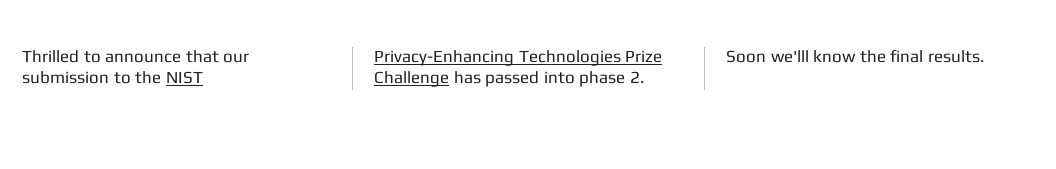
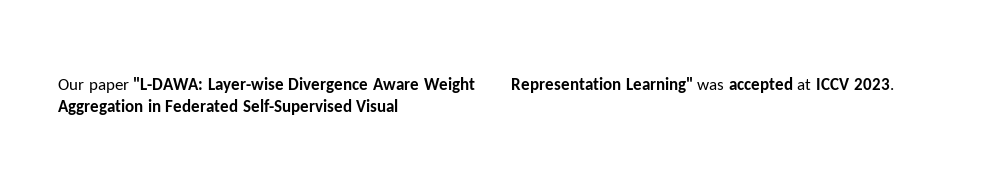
[22,50,250,63] [22,71,203,84] [374,50,663,66] [374,71,644,87] [726,49,984,63] Thrilled to announce that our submission to the NIST Privacy-Enhancing Technologies Prize Challenge has passed into phase 2. Soon we'lll know the final results. -> [58,77,475,93] [58,99,399,115] [511,77,894,93] Our paper "L-DAWA: Layer-wise Divergence Aware Weight Aggregation in Federated Self-Supervised Visual Representation Learning" was accepted at ICCV 2023.

